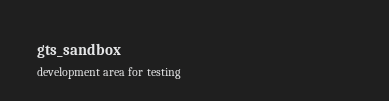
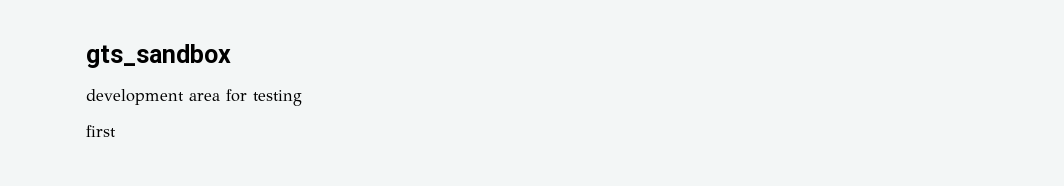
(181, 73) none -> [86,125,116,137] // first

